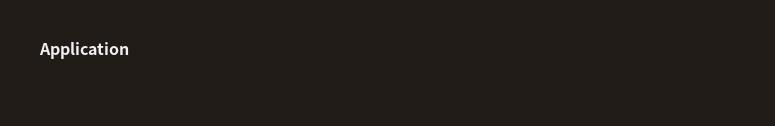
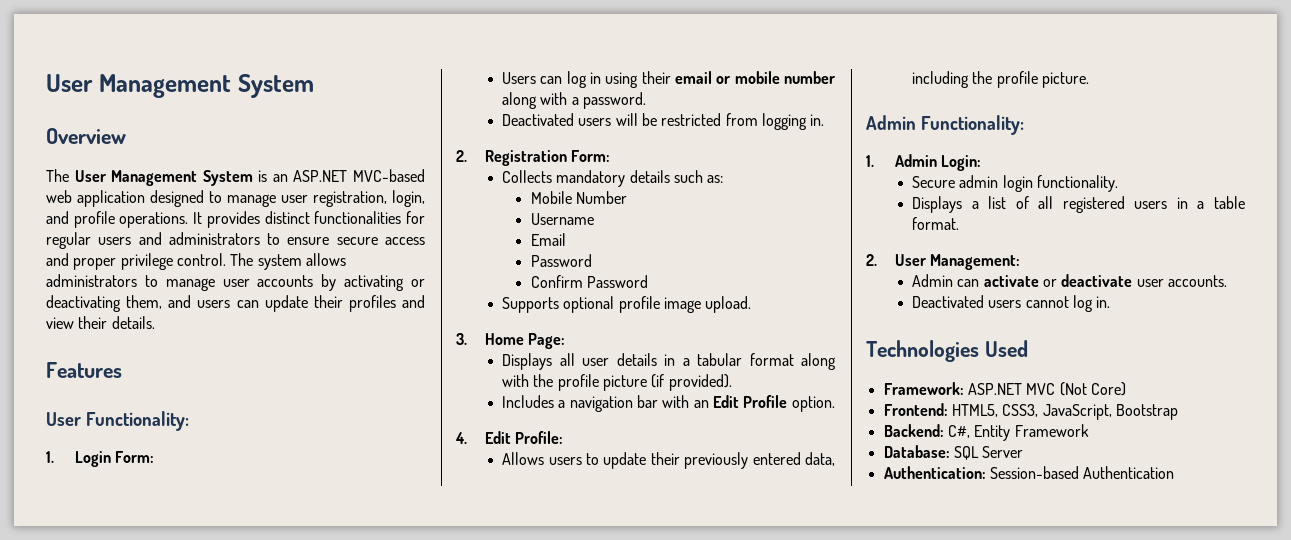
[39,42,129,59] Application -> [46,74,314,98] [46,128,126,144] [46,169,426,186] [46,190,425,207] [46,211,426,228] [46,232,425,249] [46,253,346,270] [46,274,425,291] [46,295,425,312] [46,316,155,329] [46,362,122,378] [46,411,189,431] [46,451,154,467] [502,71,835,88] [502,92,647,109] [502,113,825,130] [456,150,610,166] [502,170,724,187] [530,191,627,204] [530,213,594,225] [530,233,566,246] [530,254,592,267] [530,275,648,288] [502,296,752,313] [456,333,565,349] [502,353,836,370] [502,374,732,391] [502,395,835,412] [455,431,563,444] [502,452,835,469] [912,71,1090,88] [866,115,1024,135] [866,154,981,171] [912,175,1119,192] [912,196,1245,213] [912,217,960,230] [866,254,1020,270] [912,274,1228,287] [912,295,1111,312] [866,340,1028,362] [883,382,1126,396] [883,403,1178,420] [883,424,1089,441] [883,445,1024,460] [883,466,1175,479] User Management System // Overview // The User Management System is an ASP.NET MVC-based web application designed to manage user registration, login, and profile operations. It provides distinct functionalities for regular users and administrators to ensure secure access and proper privilege control. The system allows administrators to manage user accounts by activating or deactivating them, and users can update their profiles and view their details. // Features // User Functionality: // 1. Login Form: // Users can log in using their email or mobile number along with a password. // Deactivated users will be restricted from logging in. // 2. Registration Form: // Collects mandatory details such as: // Mobile Number // Username // Email // Password // Confirm Password // Supports optional profile image upload. // 3. Home Page: // Displays all user details in a tabular format along with the profile picture (if provided). // Includes a navigation bar with an Edit Profile option. // 4. Edit Profile: // Allows users to update their previously entered data, including the profile picture. // Admin Functionality: // 1. Admin Login: // Secure admin login functionality. // Displays a list of all registered users in a table format. // 2. User Management: // Admin can activate or deactivate user accounts. // Deactivated users cannot log in. // Technologies Used // Framework: ASP.NET MVC (Not Core) // Frontend: HTML5, CSS3, JavaScript, Bootstrap // Backend: C#, Entity Framework // Database: SQL Server // Authentication: Session-based Authentication

